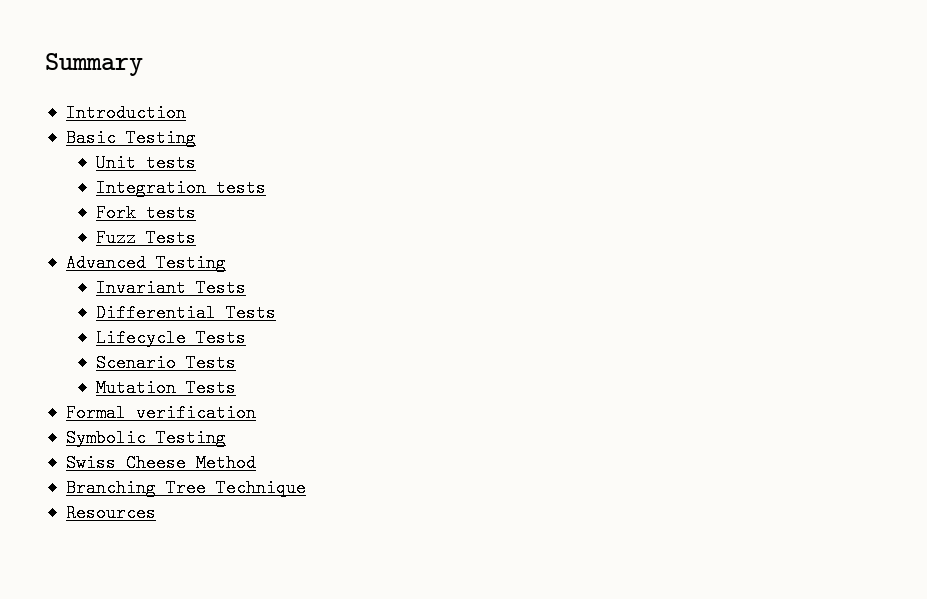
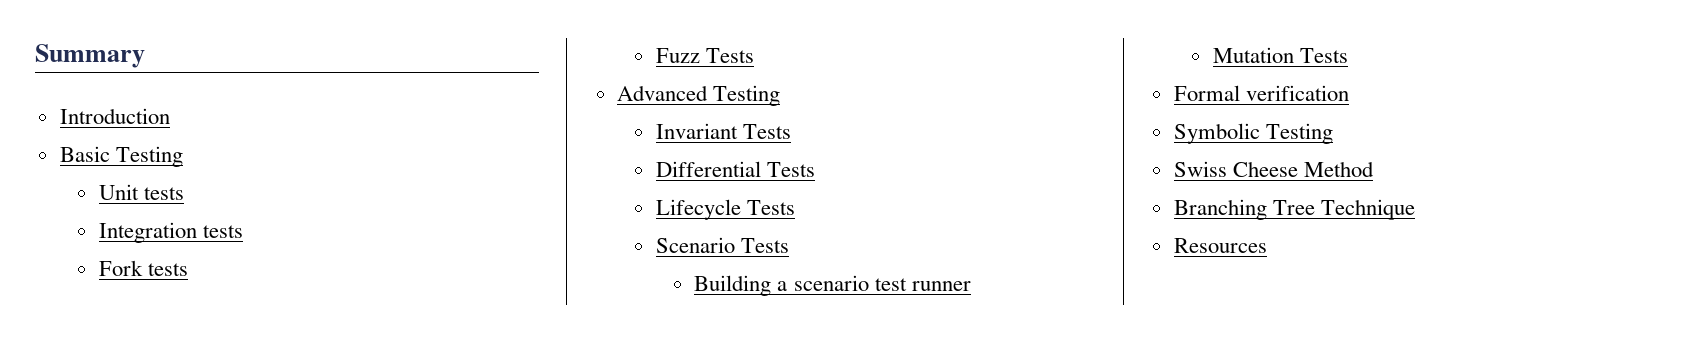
(237, 363) none -> [694,275,971,296] // Building a scenario test runner

